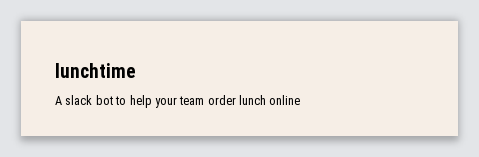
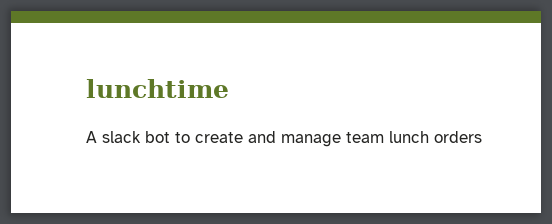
[129,95,301,108] help your team order lunch online -> [195,131,482,147] create and manage team lunch orders

